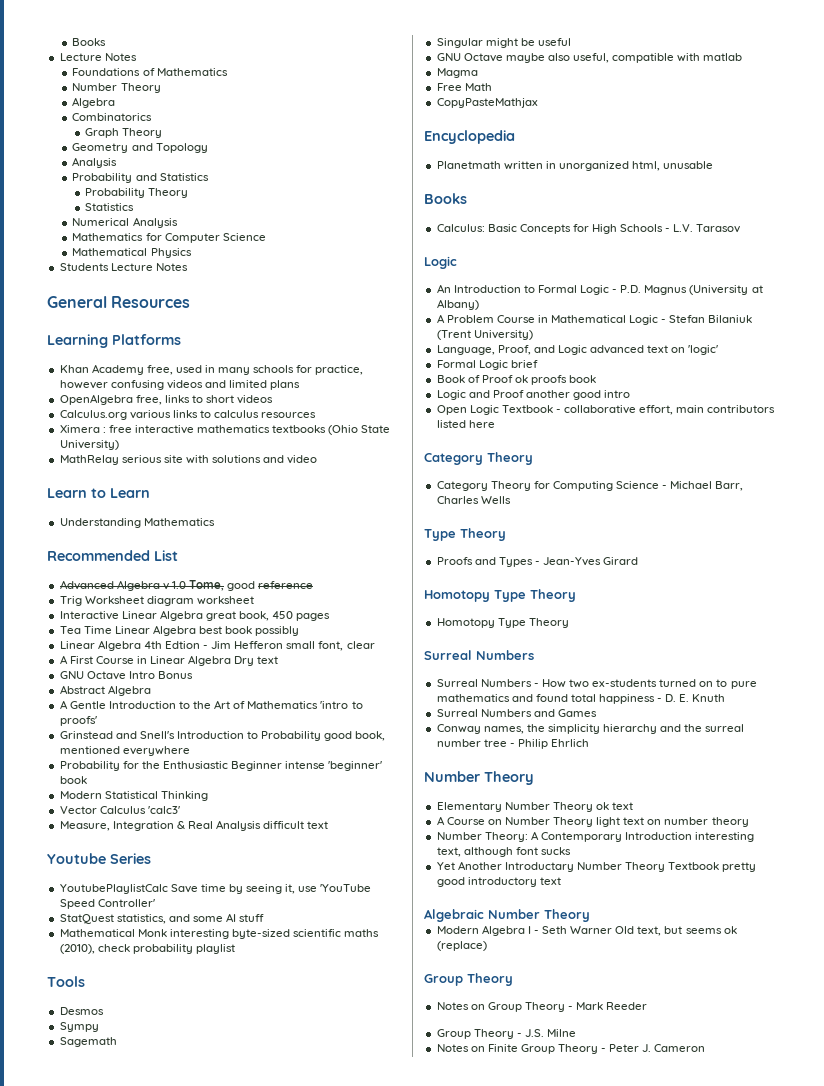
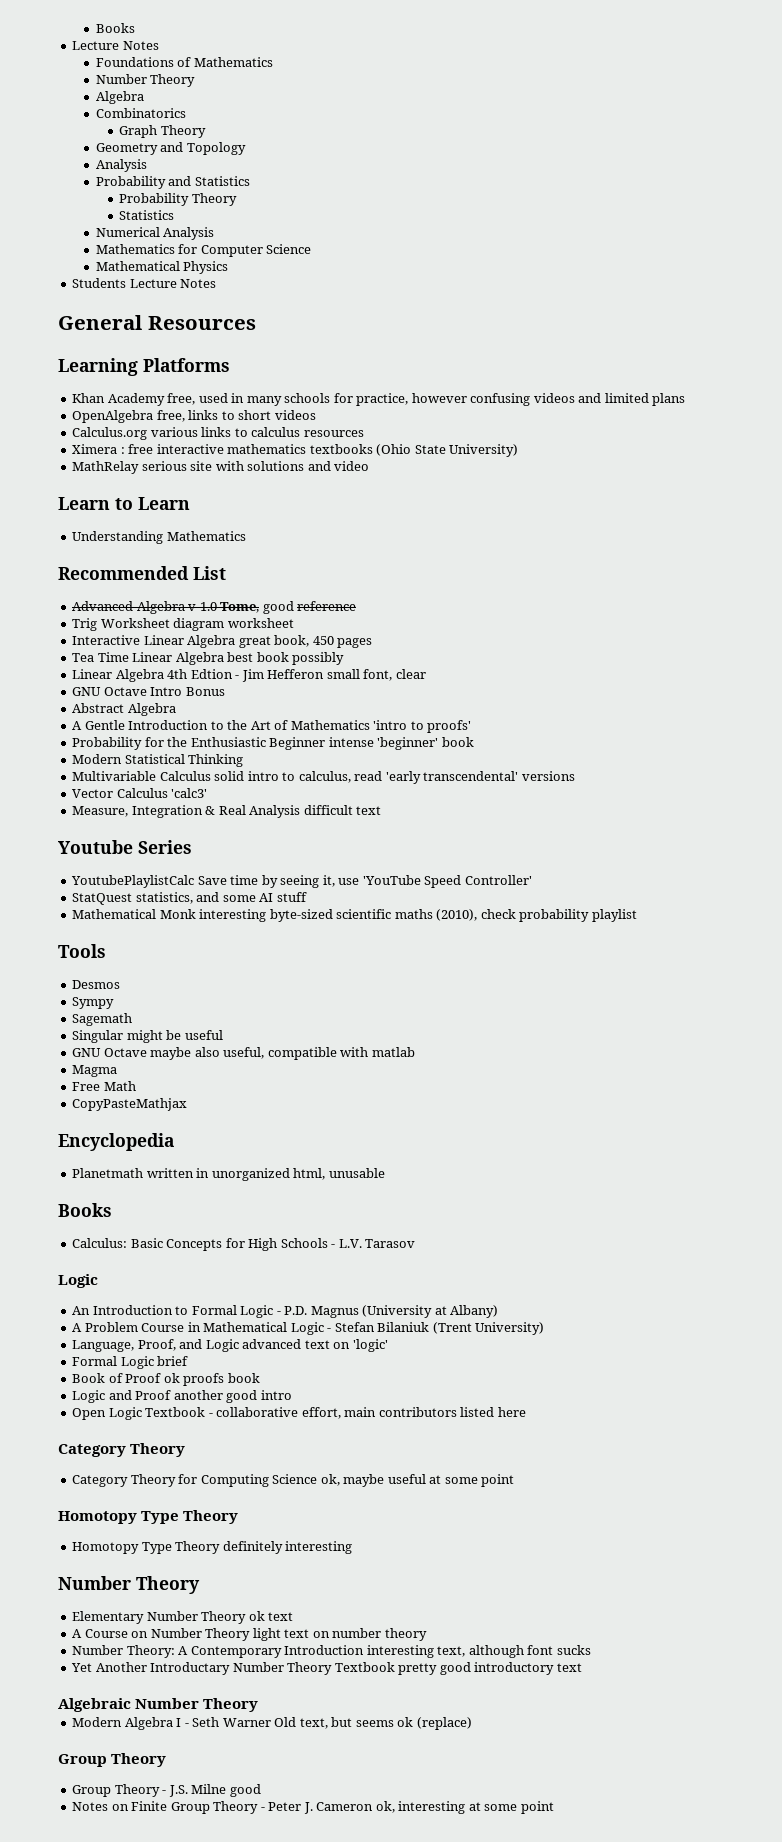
[59,655,279,666] // A First Course in Linear Algebra Dry text -> (426, 674) none
[59,731,386,741] [59,746,190,756] // Grinstead and Snell's Introduction to Probability good book, mentioned everywhere -> (472, 726) none
(208, 796) none -> [72,771,575,784] // Multivariable Calculus solid intro to calculus, read 'early transcendental' versions
[662,481,744,491] [436,496,511,504] [424,528,506,541] [436,557,639,567] - Michael Barr, Charles Wells // Type Theory // Proofs and Types - Jean-Yves Girard -> [320,1474,515,1487] ok, maybe useful at some point
[424,650,534,660] [436,679,757,689] [436,694,726,704] [436,709,597,717] [436,724,745,734] [436,739,590,749] // Surreal Numbers // Surreal Numbers - How two ex-students turned on to pure mathematics and found total happiness - D. E. Knuth // Surreal Numbers and Games // Conway names, the simplicity hierarchy and the surreal number tree - Philip Ehrlich -> [222,1541,353,1554] definitely interesting
[436,1002,648,1012] // Notes on Group Theory - Mark Reeder -> (167, 1760) none
(577, 1033) none -> [229,1784,261,1797] good
(706, 1048) none -> [375,1801,554,1814] ok, interesting at some point

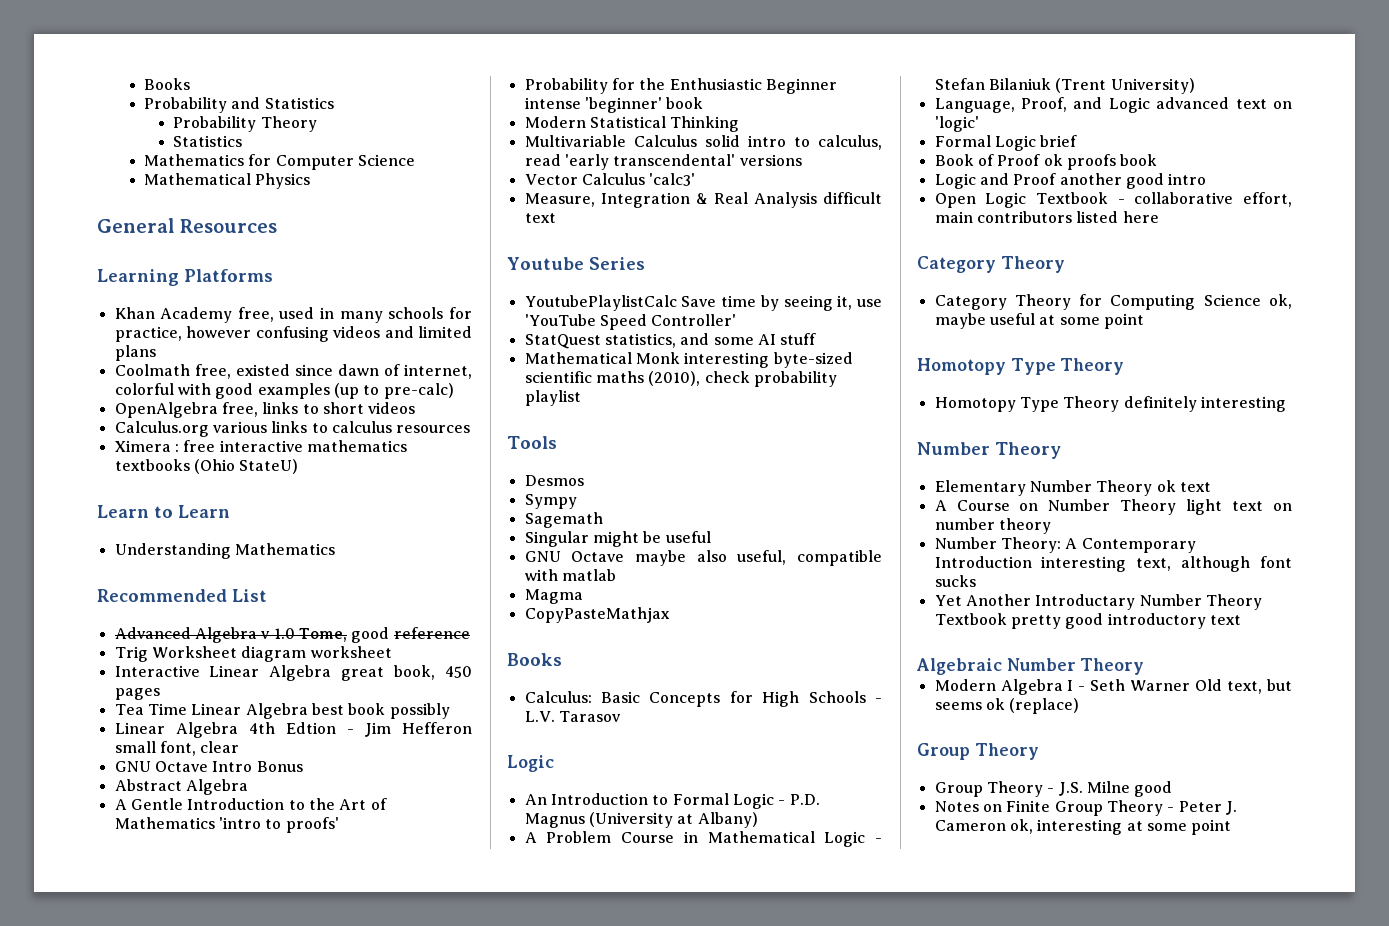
[95,23,135,33] [72,41,159,50] [95,57,273,67] [95,74,196,87] [95,91,144,104] [95,108,186,118] [119,125,206,138] [95,142,246,155] [95,159,147,172] Books // Lecture Notes // Foundations of Mathematics // Number Theory // Algebra // Combinatorics // Graph Theory // Geometry and Topology // Analysis -> [143,78,190,90] Books
[95,227,215,240] // Numerical Analysis -> (243, 141) none
[72,278,217,288] // Students Lecture Notes -> (311, 181) none
(686, 399) none -> [114,364,472,379] [114,383,454,399] // Coolmath free, existed since dawn of internet, colorful with good examples (up to pre-calc)
[414,444,519,457] [72,461,370,474] State University) // MathRelay serious site with solutions and video -> [239,459,299,474] StateU)
[72,1081,136,1091] // Free Math -> (583, 596) none
[58,1133,174,1151] [72,1168,385,1181] // Encyclopedia // Planetmath written in unorganized html, unusable -> (670, 615) none

